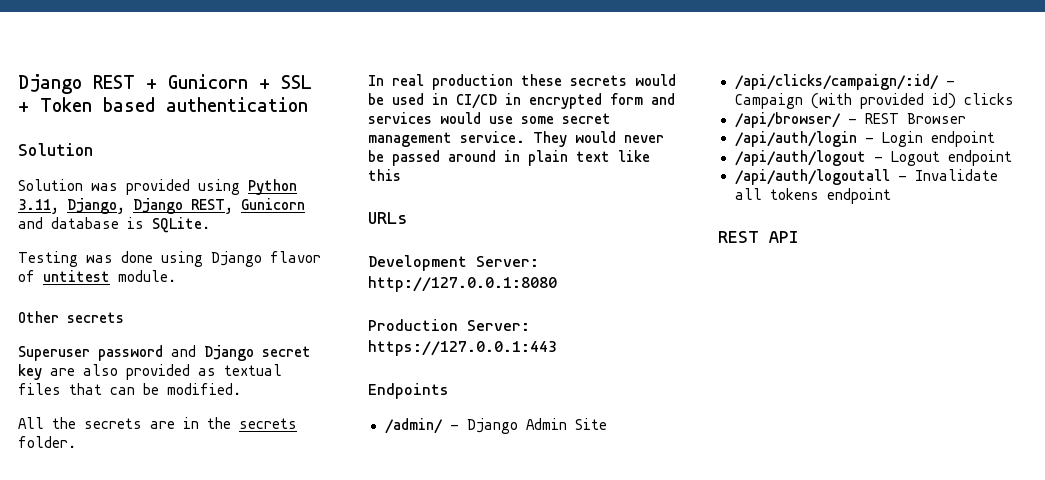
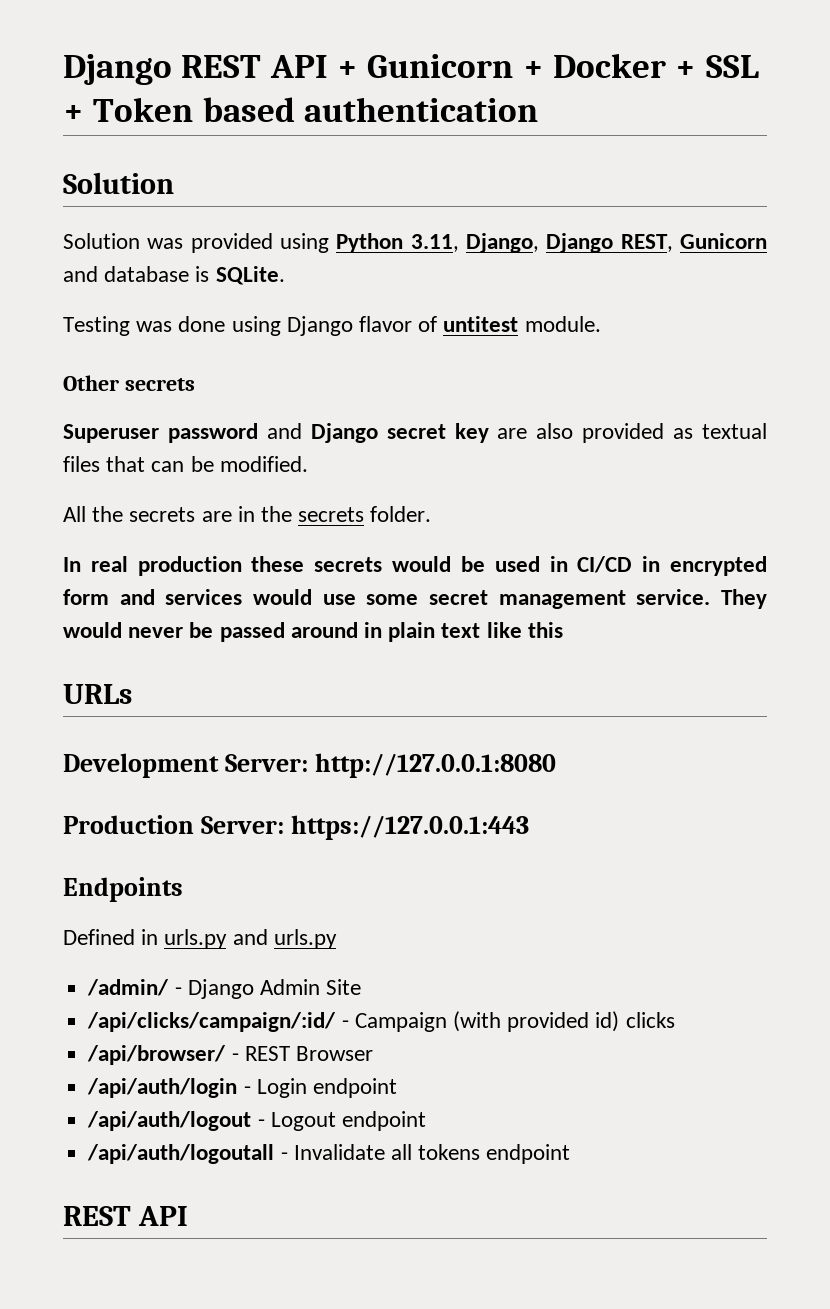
(135, 82) none -> [269,55,328,78] API
(270, 84) none -> [552,53,697,78] Docker +
(449, 391) none -> [63,929,337,949] // Defined in urls.py and urls.py

